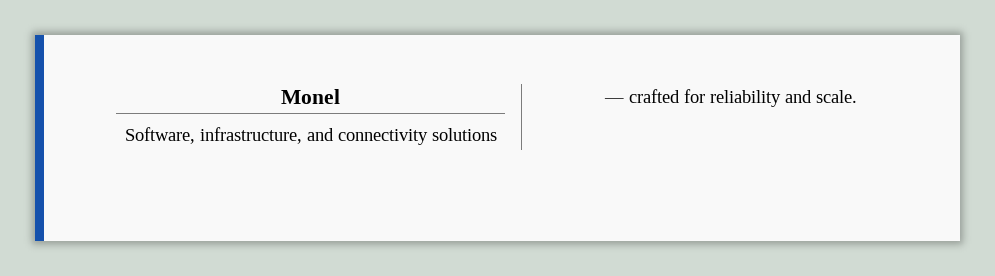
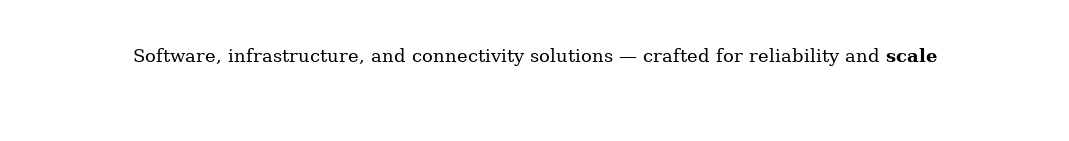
[281,89,340,104] Monel // -> (132, 56) none
[815,90,857,103] scale. -> [885,48,937,62] scale

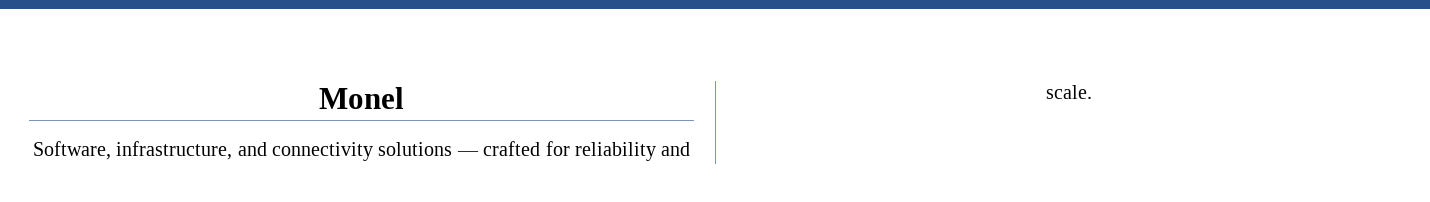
(132, 56) none -> [319,87,404,109] Monel //
[885,48,937,62] scale -> [1045,85,1092,99] scale.

